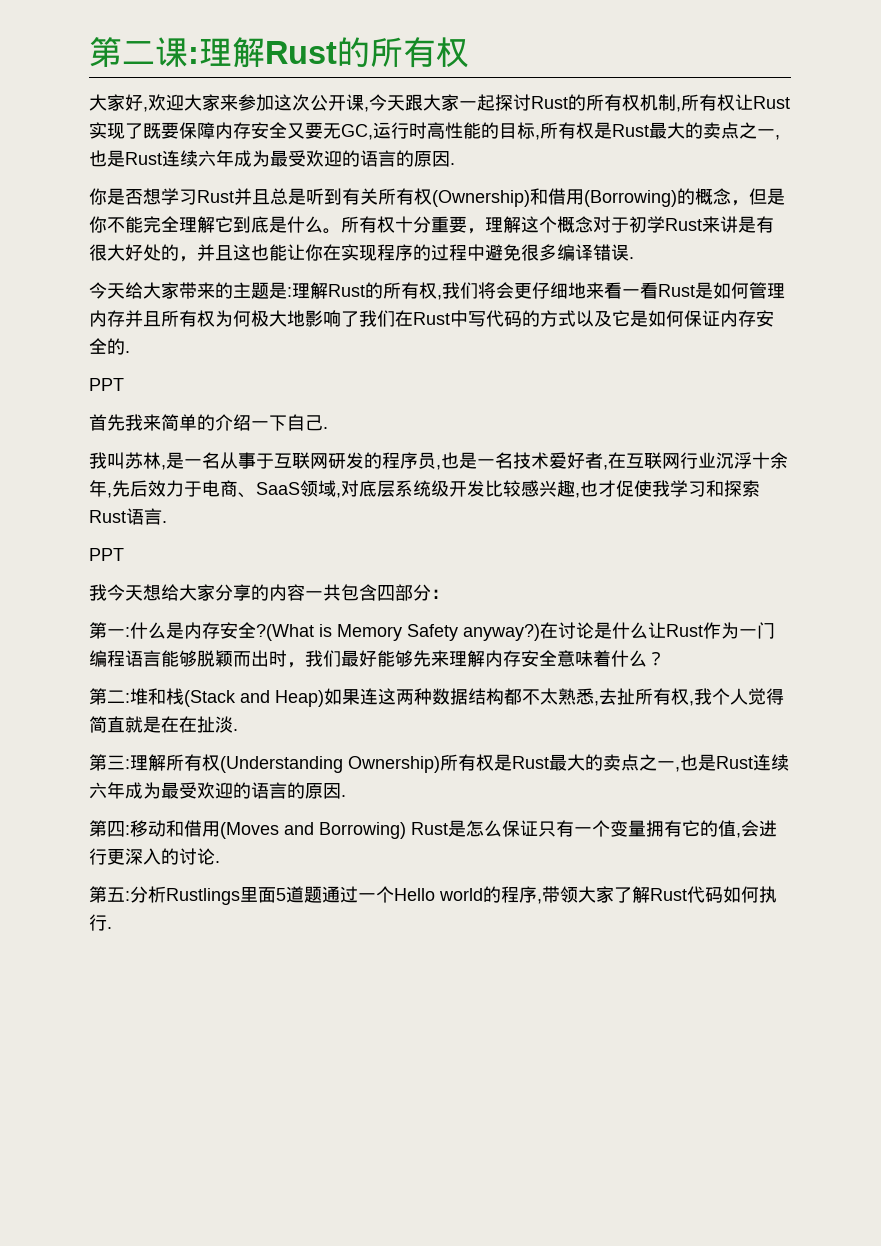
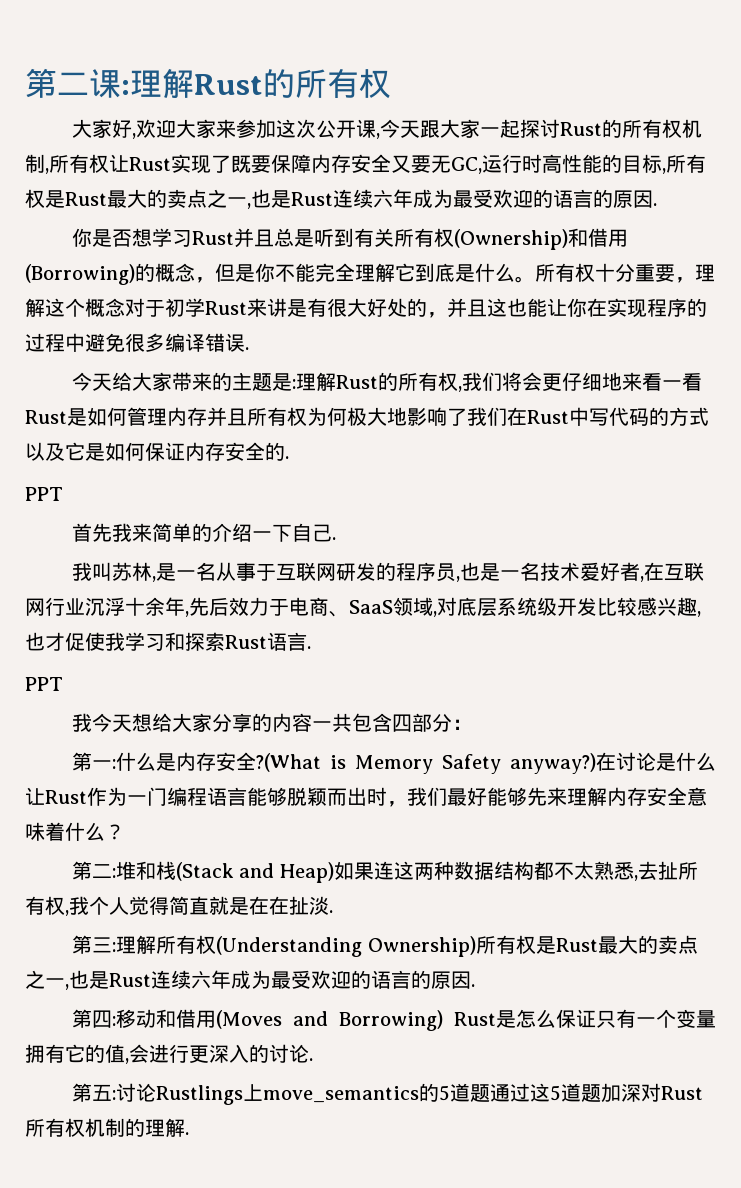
[130,886,777,905] [89,914,107,931] 分析Rustlings里面5道题通过一个Hello world的程序,带领大家了解Rust代码如何执行 -> [116,1083,704,1105] [25,1118,185,1137] 讨论Rustlings上move_semantics的5道题通过这5道题加深对Rust所有权机制的理解

